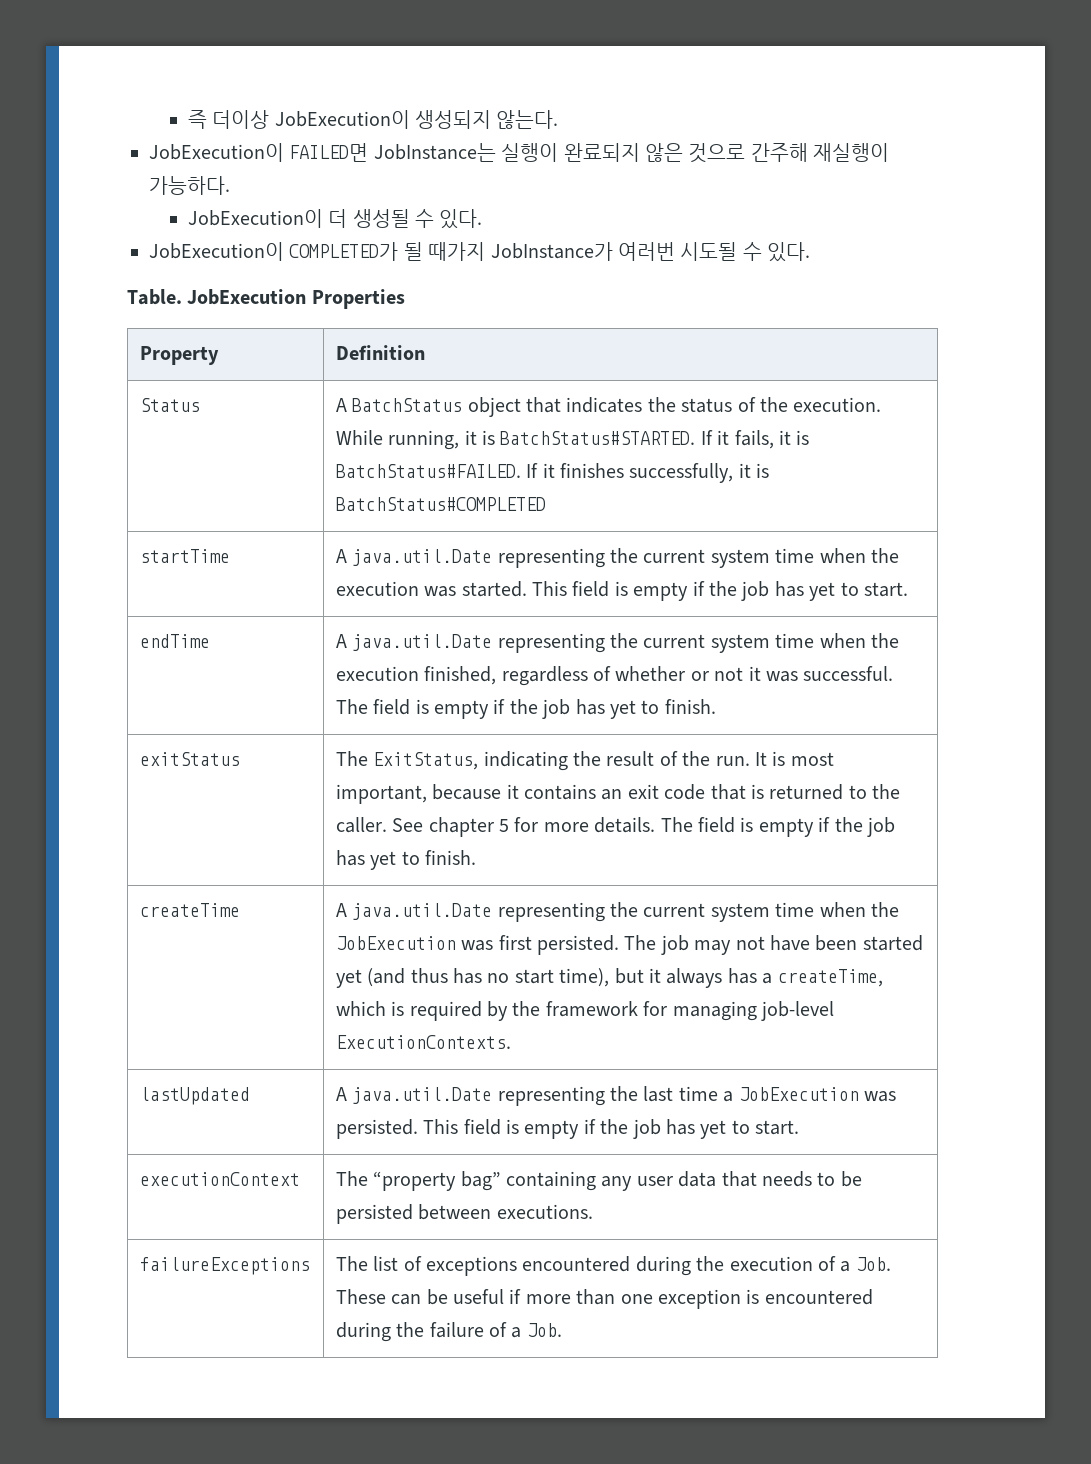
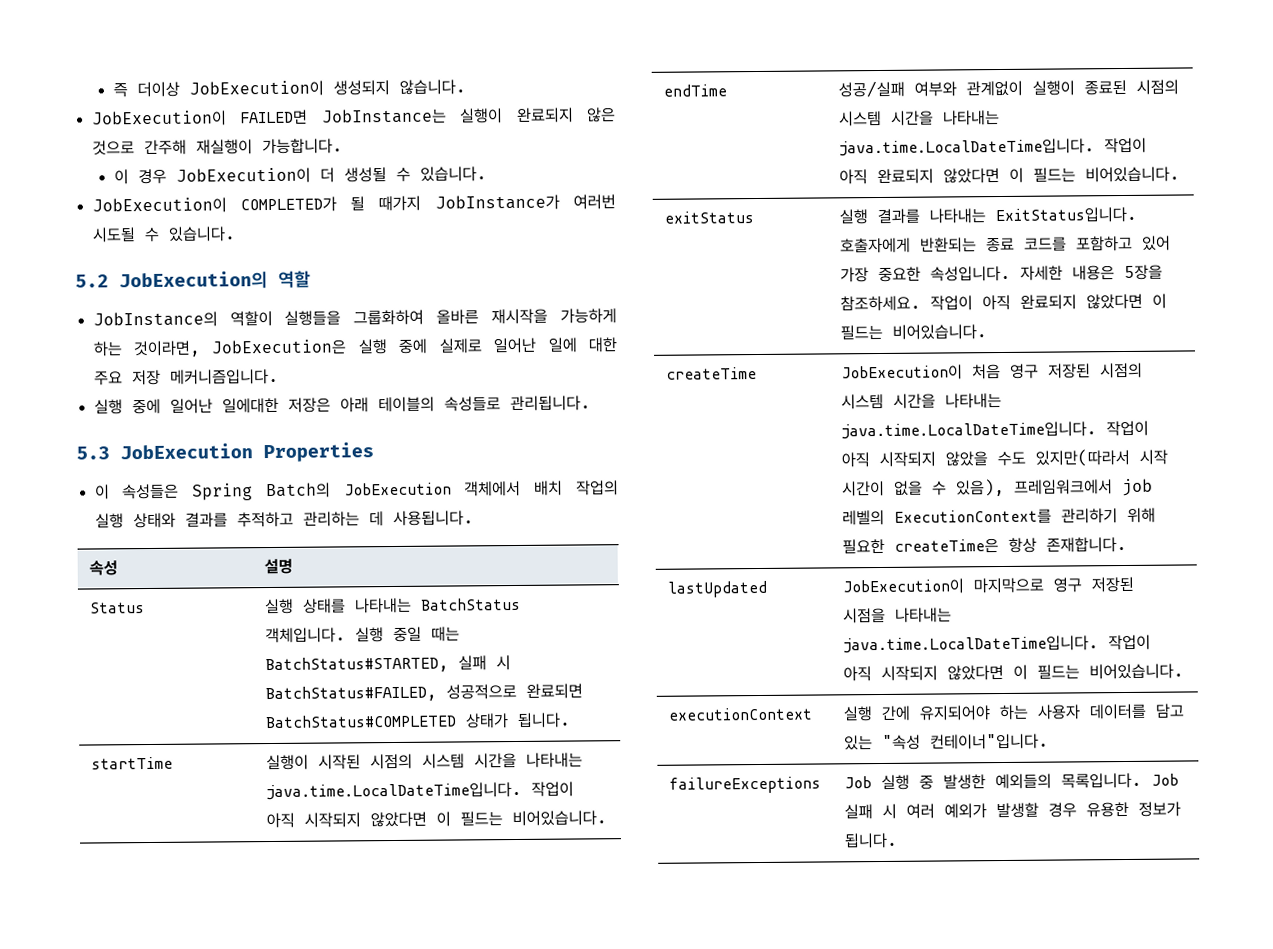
[496,110,559,129] 않는다. -> [398,79,466,95] 않습니다.
[149,176,230,195] 가능하다. // -> [261,138,343,155] [113,168,167,185] 가능합니다. // 이 경우
[439,209,483,229] 있다. -> [419,166,487,182] 있습니다.
[767,242,811,262] [127,289,405,309] [139,346,219,365] [335,345,425,360] [139,398,200,412] [335,397,882,417] [335,430,810,450] [335,463,770,483] 있다. // Table. JobExecution Properties // Property | Definition // Status | A BatchStatus object that indicates the status of the execution. While running, it is BatchStatus#STARTED. If it fails, it is BatchStatus#FAILED. If it finishes successfully, it is -> [167,226,236,242] [75,270,311,290] [92,308,617,328] [92,337,617,358] [93,368,279,386] [93,395,591,415] [76,442,374,463] [94,480,619,501] [94,510,474,529] [88,560,118,576] [263,558,293,575] [89,602,145,614] [264,597,521,615] [264,626,460,644] [264,655,511,674] [264,683,583,703] 있습니다. // 5.2 JobExecution의 역할 // JobInstance의 역할이 실행들을 그룹화하여 올바른 재시작을 가능하게 하는 것이라면, JobExecution은 실행 중에 실제로 일어난 일에 대한 주요 저장 메커니즘입니다. // 실행 중에 일어난 일에대한 저장은 아래 테이블의 속성들로 관리됩니다. // 5.3 JobExecution Properties // 이 속성들은 Spring Batch의 JobExecution 객체에서 배치 작업의 실행 상태와 결과를 추적하고 관리하는 데 사용됩니다. // 속성 | 설명 // Status | 실행 상태를 나타내는 BatchStatus 객체입니다. 실행 중일 때는 BatchStatus#STARTED, 실패 시 BatchStatus#FAILED, 성공적으로 완료되면
(546, 504) none -> [464,712,571,729] 상태가 됩니다.
[335,548,899,568] [335,581,908,601] [139,634,210,648] [335,633,899,653] [335,666,894,686] [335,699,716,719] [139,752,240,766] [335,751,834,771] [335,784,901,804] [335,817,895,837] [335,850,476,870] [139,903,240,917] [335,902,899,922] [335,935,923,955] [335,968,883,988] [335,1001,834,1021] [335,1035,511,1049] [139,1087,250,1105] [335,1086,896,1106] [335,1119,800,1139] [139,1172,300,1186] [335,1171,862,1191] [335,1204,593,1224] [139,1257,310,1275] [335,1256,891,1276] [335,1289,873,1309] [335,1322,562,1342] A java.util.Date representing the current system time when the execution was started. This field is empty if the job has yet to start. // endTime | A java.util.Date representing the current system time when the execution finished, regardless of whether or not it was successful. The field is empty if the job has yet to finish. // exitStatus | The ExitStatus, indicating the result of the run. It is most important, because it contains an exit code that is returned to the caller. See chapter 5 for more details. The field is empty if the job has yet to finish. // createTime | A java.util.Date representing the current system time when the JobExecution was first persisted. The job may not have been started yet (and thus has no start time), but it always has a createTime, which is required by the framework for managing job-level ExecutionContexts. // lastUpdated | A java.util.Date representing the last time a JobExecution was persisted. This field is empty if the job has yet to start. // executionContext | The “property bag” containing any user data that needs to be persisted between executions. // failureExceptions | The list of exceptions encountered during the execution of a Job. These can be useful if more than one exception is encountered during the failure of a Job. -> [265,752,583,771] [265,781,574,801] [265,810,607,829] [662,84,727,97] [837,79,1179,98] [838,110,1000,127] [838,137,1147,157] [838,166,1180,185] [663,211,754,224] [838,206,1137,225] [839,235,1171,254] [839,264,1163,283] [839,293,1167,312] [839,324,987,341] [665,367,757,380] [840,362,1143,381] [840,393,1002,410] [840,420,1149,440] [840,448,1168,468] [841,478,1153,497] [841,507,1156,526] [841,536,1127,555] [666,580,768,598] [841,576,1134,595] [842,607,952,624] [842,634,1151,654] [842,663,1184,682] [667,707,813,721] [842,703,1185,722] [843,733,1049,751] [668,776,821,794] [843,772,1179,791] [843,801,1181,820] [843,832,898,849] 실행이 시작된 시점의 시스템 시간을 나타내는 java.time.LocalDateTime입니다. 작업이 아직 시작되지 않았다면 이 필드는 비어있습니다. // endTime | 성공/실패 여부와 관계없이 실행이 종료된 시점의 시스템 시간을 나타내는 java.time.LocalDateTime입니다. 작업이 아직 완료되지 않았다면 이 필드는 비어있습니다. // exitStatus | 실행 결과를 나타내는 ExitStatus입니다. 호출자에게 반환되는 종료 코드를 포함하고 있어 가장 중요한 속성입니다. 자세한 내용은 5장을 참조하세요. 작업이 아직 완료되지 않았다면 이 필드는 비어있습니다. // createTime | JobExecution이 처음 영구 저장된 시점의 시스템 시간을 나타내는 java.time.LocalDateTime입니다. 작업이 아직 시작되지 않았을 수도 있지만(따라서 시작 시간이 없을 수 있음), 프레임워크에서 job 레벨의 ExecutionContext를 관리하기 위해 필요한 createTime은 항상 존재합니다. // lastUpdated | JobExecution이 마지막으로 영구 저장된 시점을 나타내는 java.time.LocalDateTime입니다. 작업이 아직 시작되지 않았다면 이 필드는 비어있습니다. // executionContext | 실행 간에 유지되어야 하는 사용자 데이터를 담고 있는 "속성 컨테이너"입니다. // failureExceptions | Job 실행 중 발생한 예외들의 목록입니다. Job 실패 시 여러 예외가 발생할 경우 유용한 정보가 됩니다.

